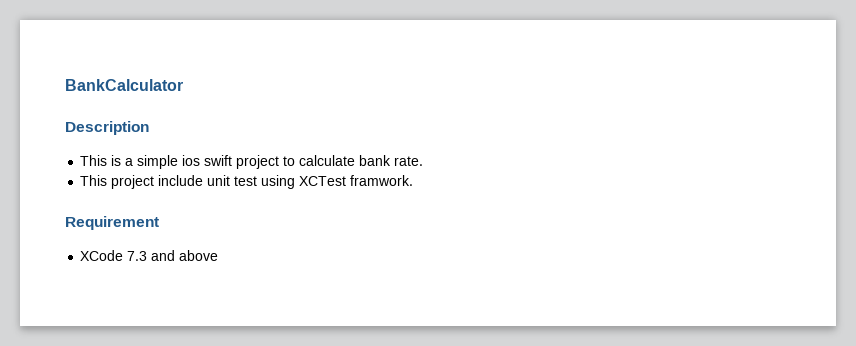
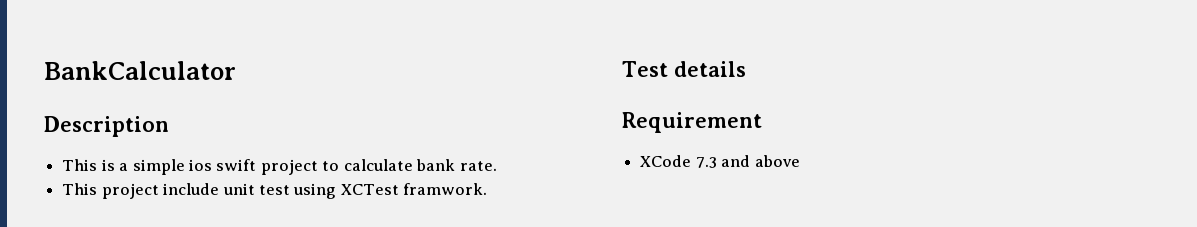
(414, 180) none -> [622,61,746,77] // Test details

